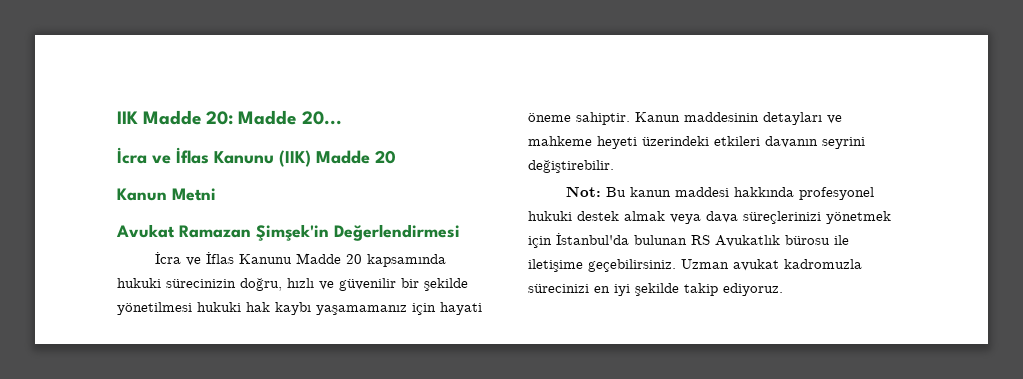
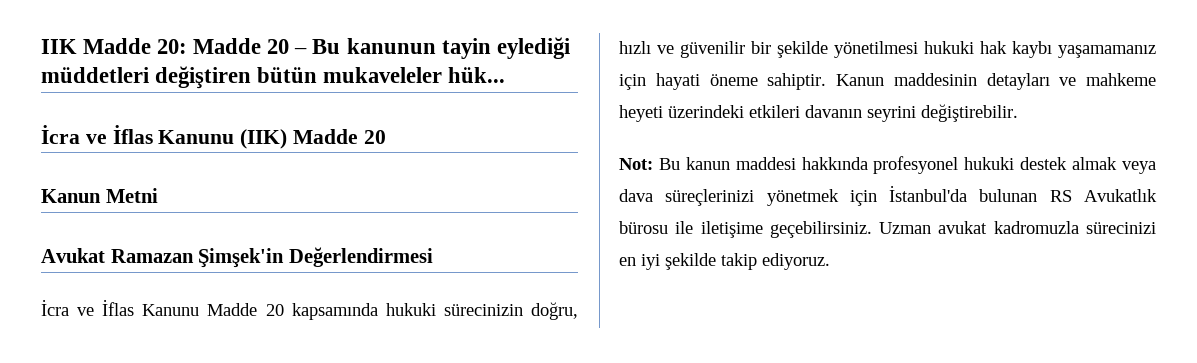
[301,111,342,125] 20... -> [267,37,570,59] [41,66,506,89] 20 – Bu kanunun tayin eylediği müddetleri değiştiren bütün mukaveleler hük...

